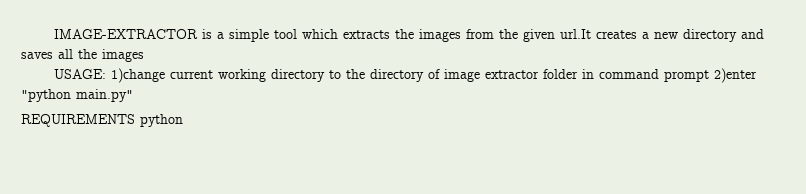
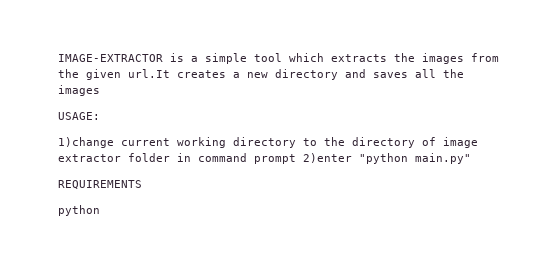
(107, 74) none -> (100, 116) //
(135, 120) none -> (142, 184) //

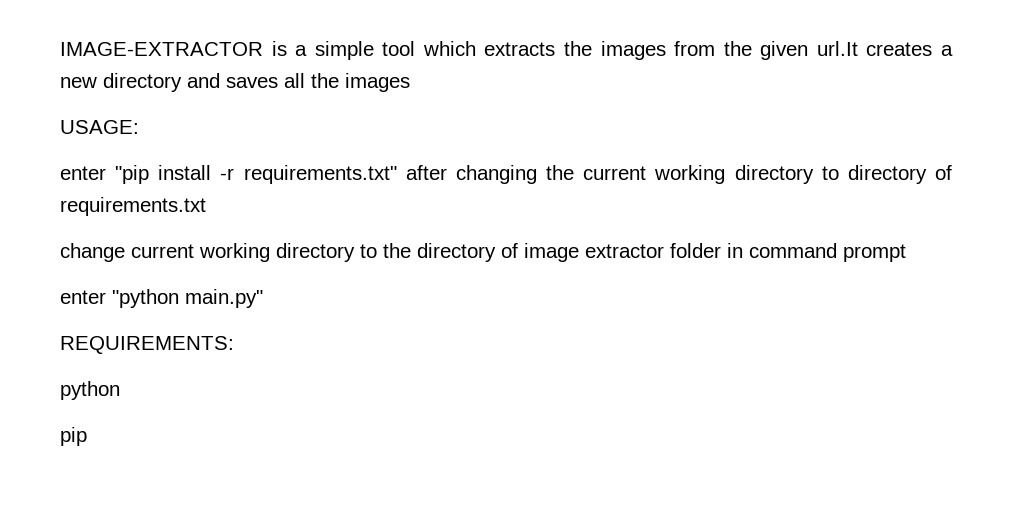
[58,137,114,148] 1)change -> [60,165,953,184] [60,197,206,216] [60,243,125,262] enter "pip install -r requirements.txt" after changing the current working directory to directory of requirements.txt // change
[303,153,352,163] 2)enter -> [60,290,106,304] // enter
[58,180,142,189] REQUIREMENTS -> [60,336,234,354] REQUIREMENTS:
(100, 210) none -> [60,427,87,446] // pip

